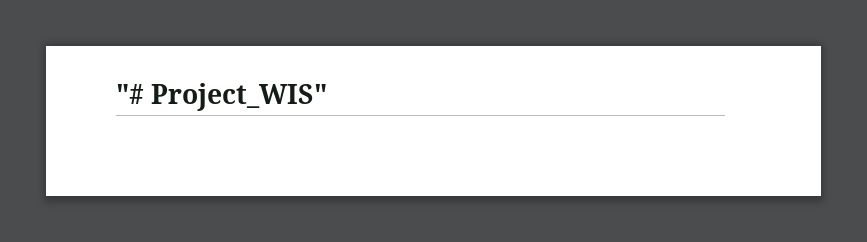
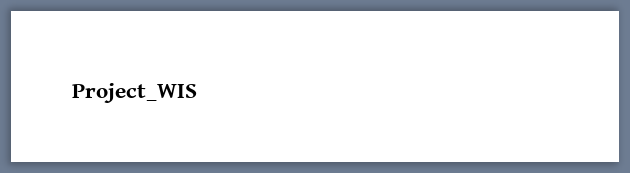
[116,83,328,111] "# Project_WIS" -> [72,83,197,103] Project_WIS

